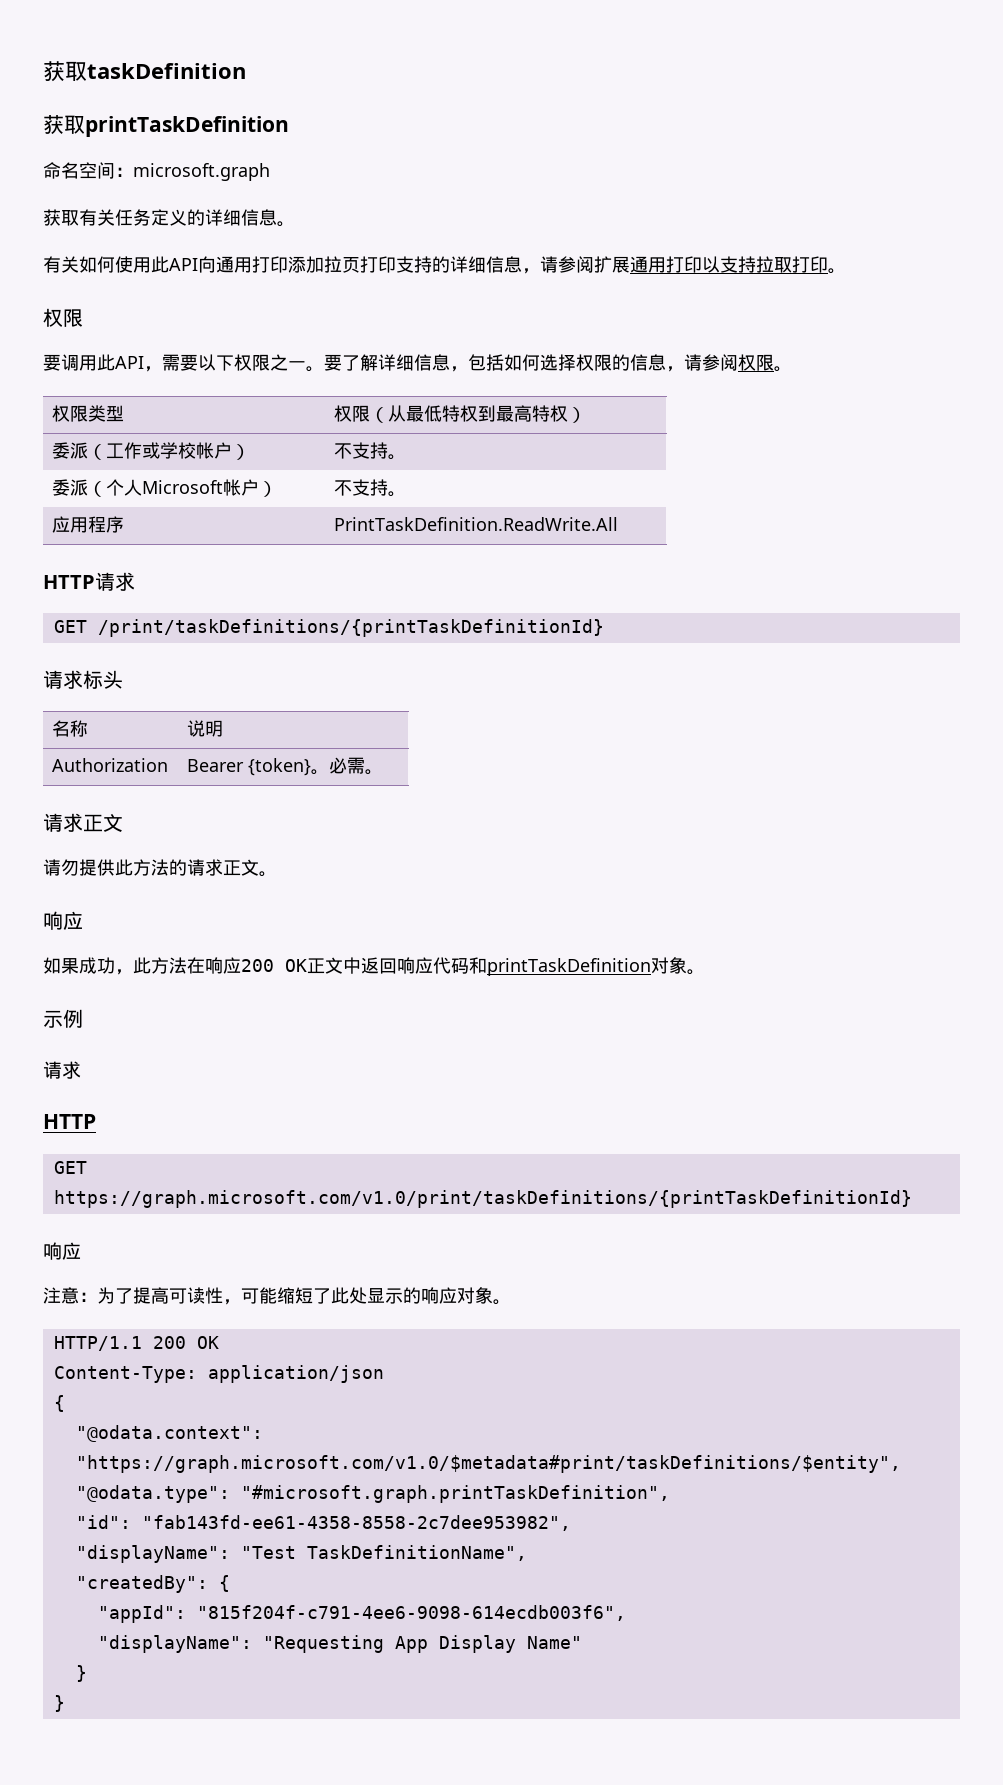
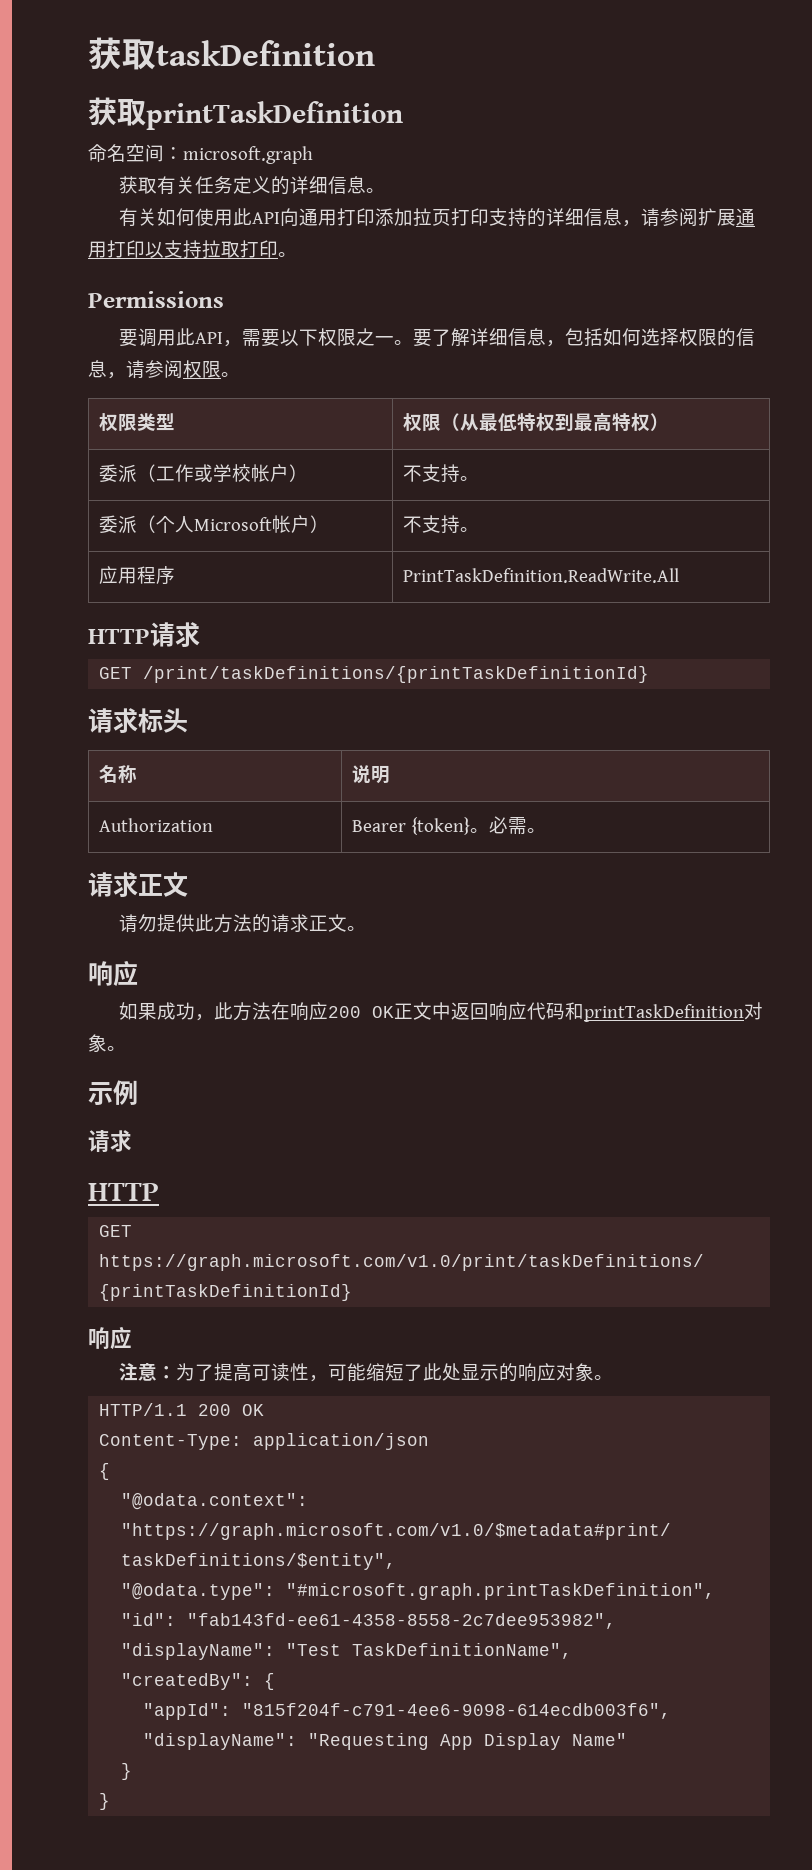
[43,308,83,327] 权限 -> [88,291,224,308] Permissions

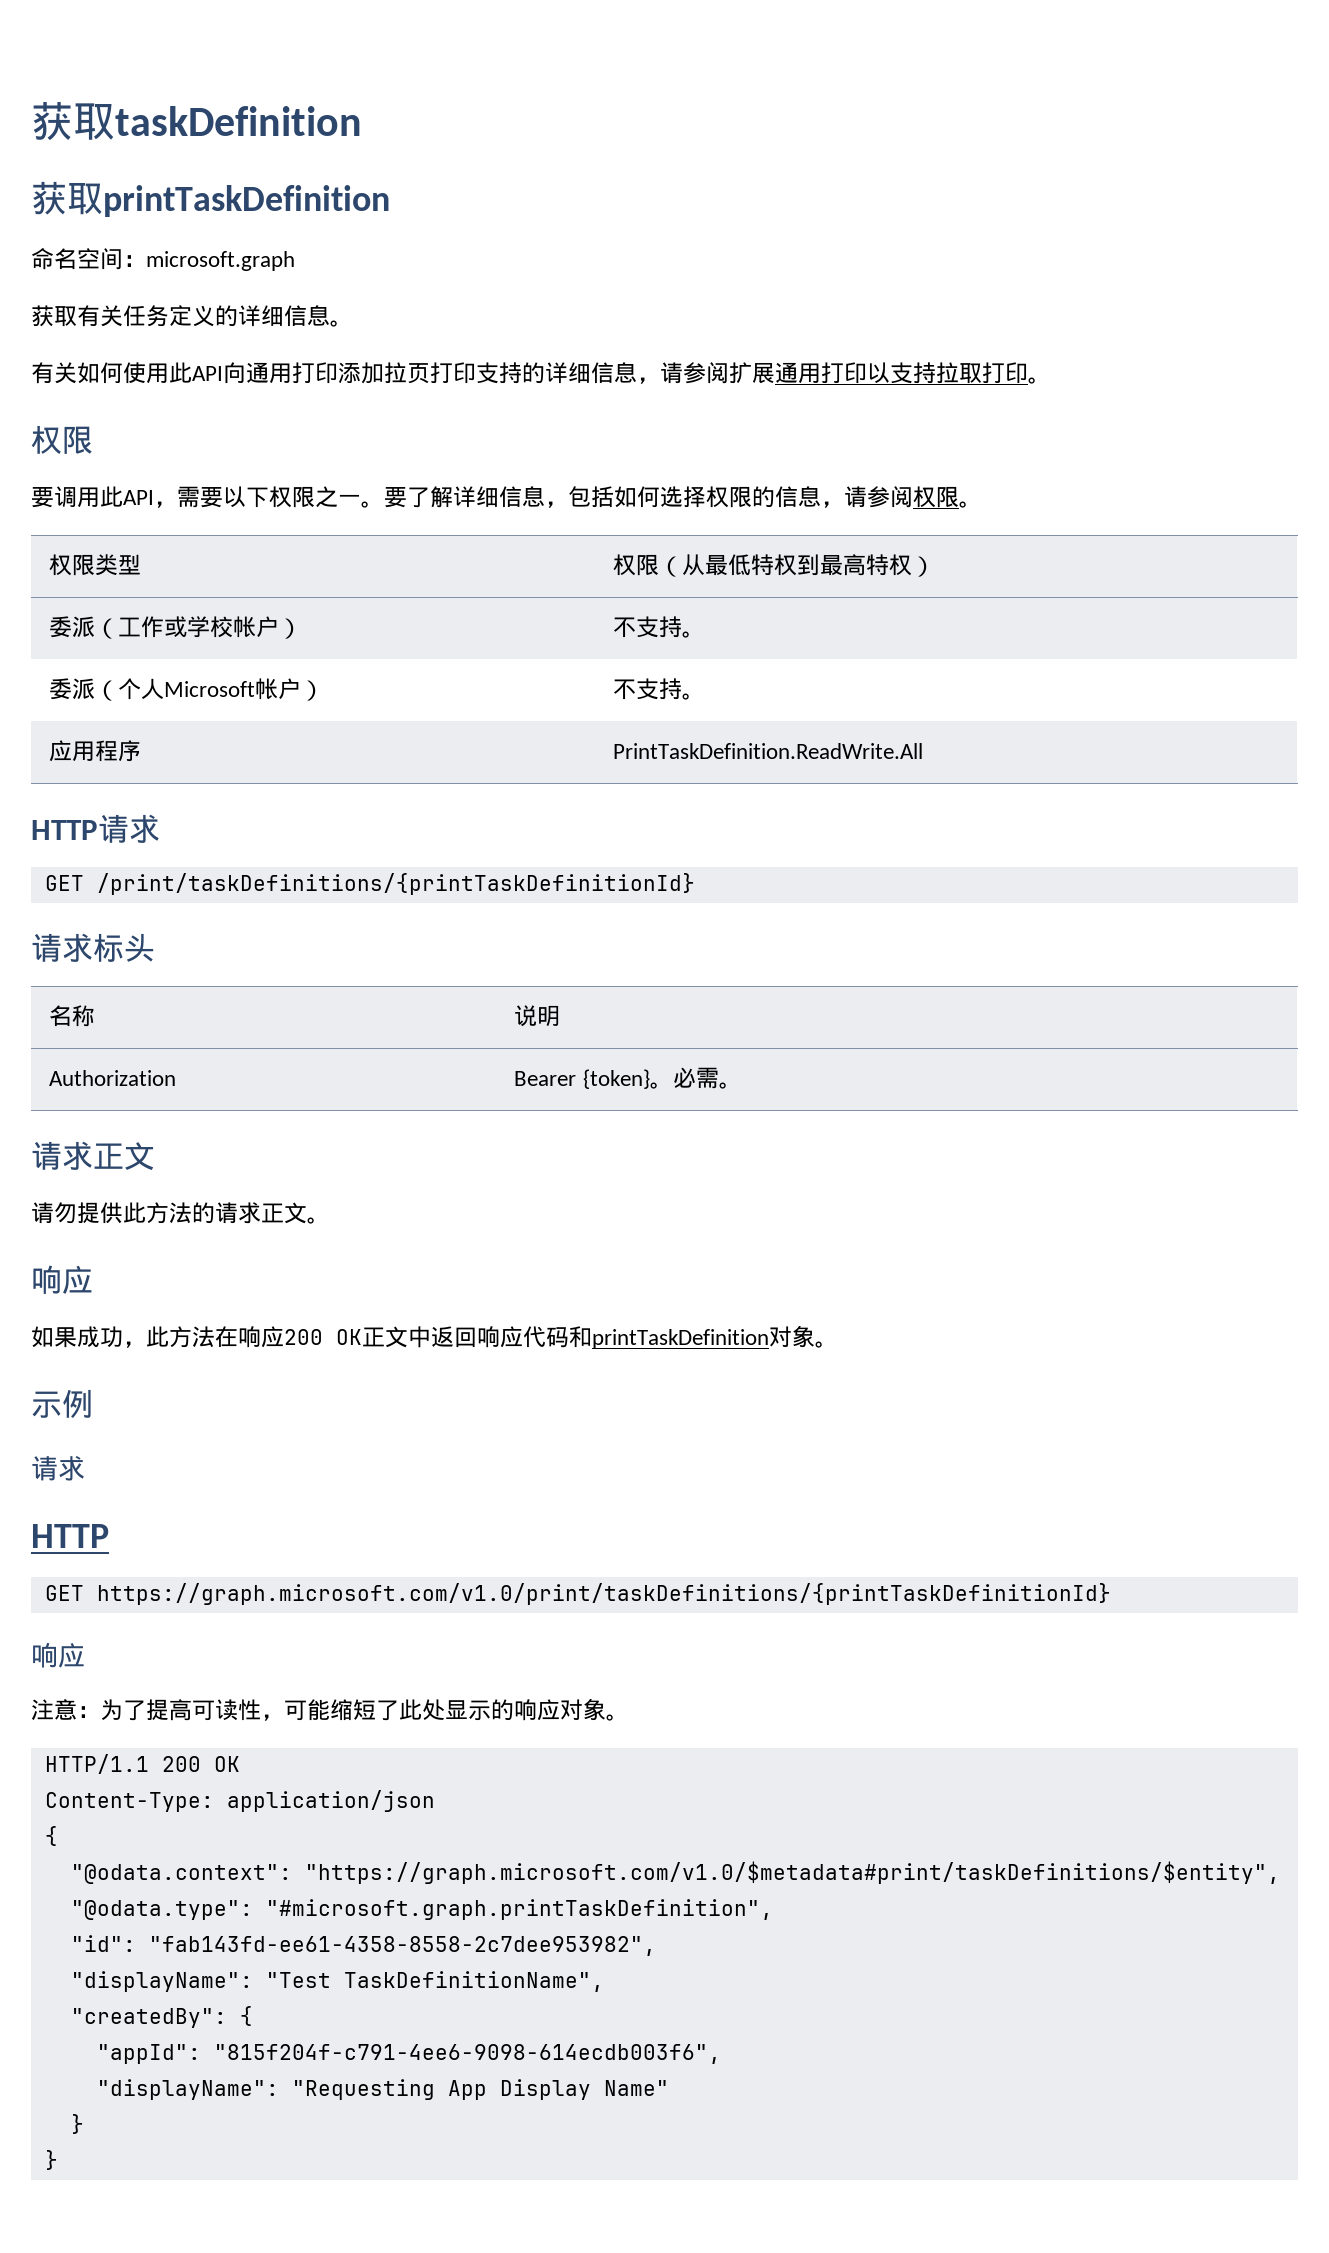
[88,291,224,308] Permissions -> [31,425,93,455] 权限

